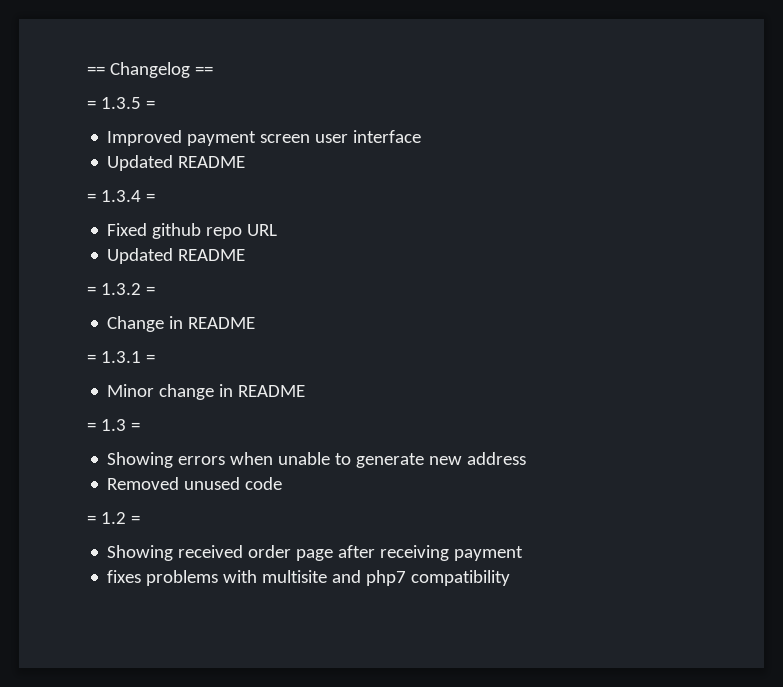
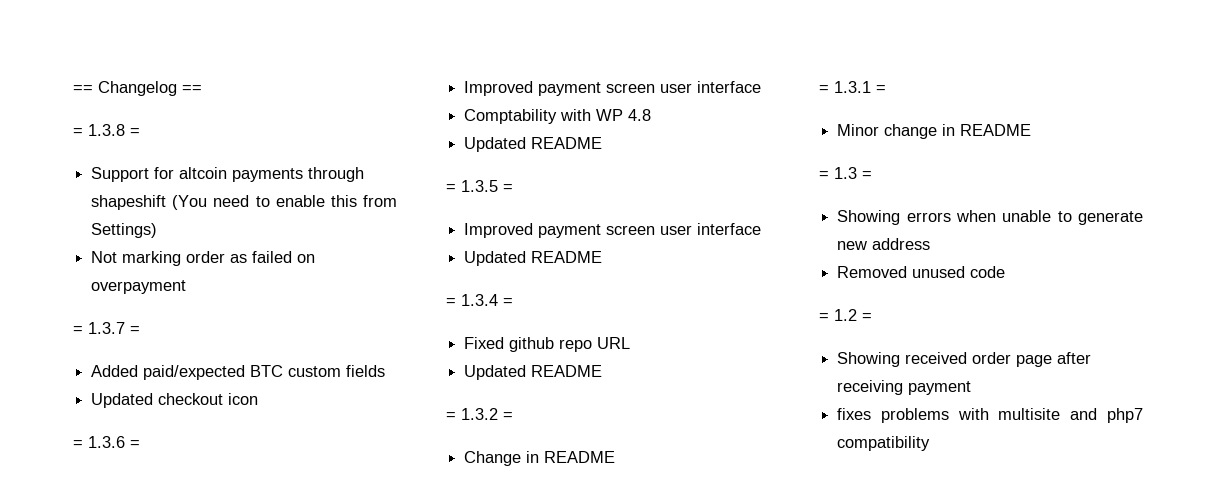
(213, 70) none -> [73,124,140,136] [91,167,365,182] [91,195,398,210] [91,223,158,238] [91,251,316,266] [91,280,187,294] [73,322,140,334] [91,365,386,380] [91,393,259,408] [73,436,140,448] [464,81,762,96] [464,109,652,124] [464,137,603,152] // = 1.3.8 = // Support for altcoin payments through shapeshift (You need to enable this from Settings) // Not marking order as failed on overpayment // = 1.3.7 = // Added paid/expected BTC custom fields // Updated checkout icon // = 1.3.6 = // Improved payment screen user interface // Comptability with WP 4.8 // Updated README

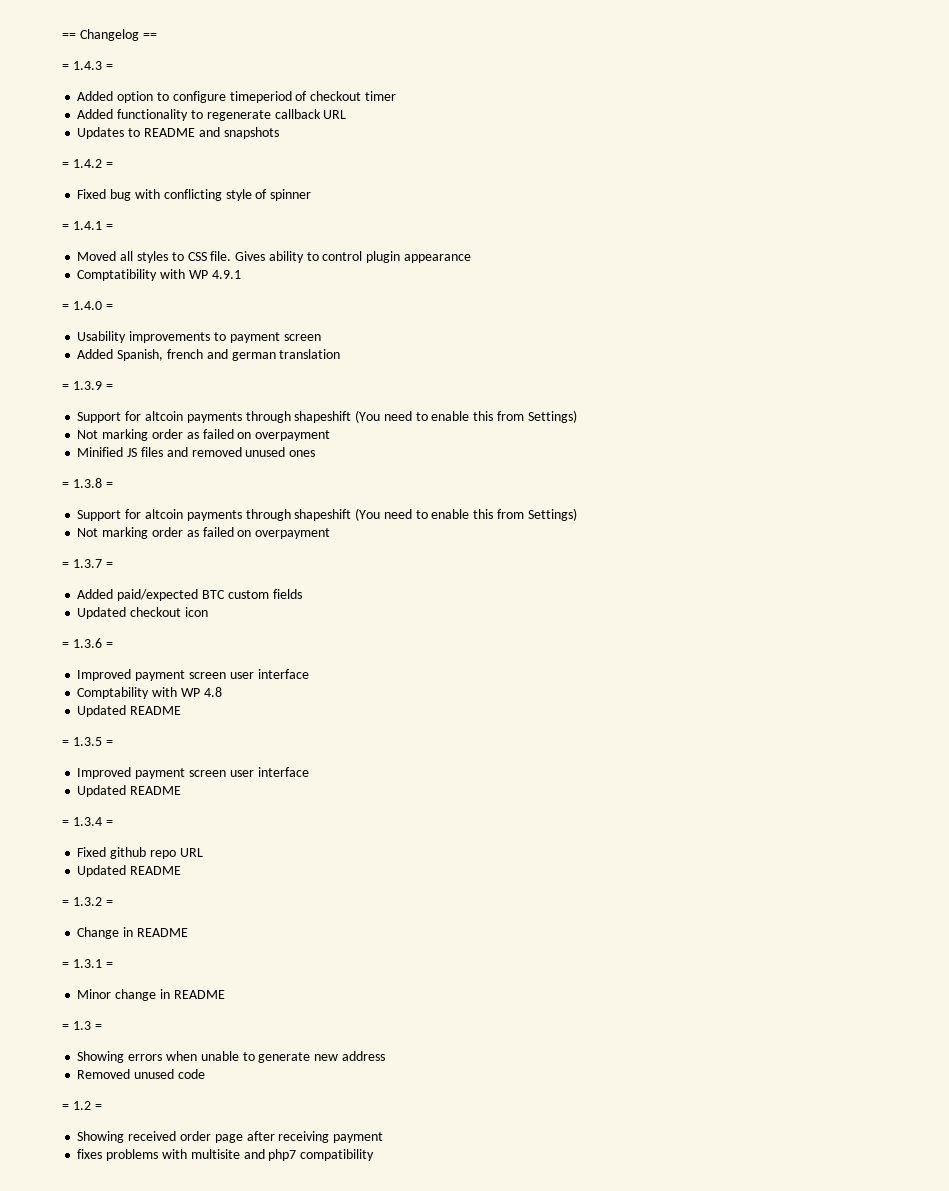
(202, 89) none -> [62,61,113,70] [77,91,396,103] [77,109,347,121] [77,127,279,139] [62,159,113,168] [77,189,312,201] [62,221,113,230] [77,251,471,263] [77,269,241,281] [62,301,113,310] [77,331,321,343] [77,349,341,361] [62,381,113,390] [77,410,577,423] [77,429,331,441] [77,447,316,457] // = 1.4.3 = // Added option to configure timeperiod of checkout timer // Added functionality to regenerate callback URL // Updates to README and snapshots // = 1.4.2 = // Fixed bug with conflicting style of spinner // = 1.4.1 = // Moved all styles to CSS file. Gives ability to control plugin appearance // Comptatibility with WP 4.9.1 // = 1.4.0 = // Usability improvements to payment screen // Added Spanish, french and german translation // = 1.3.9 = // Support for altcoin payments through shapeshift (You need to enable this from Settings) // Not marking order as failed on overpayment // Minified JS files and removed unused ones

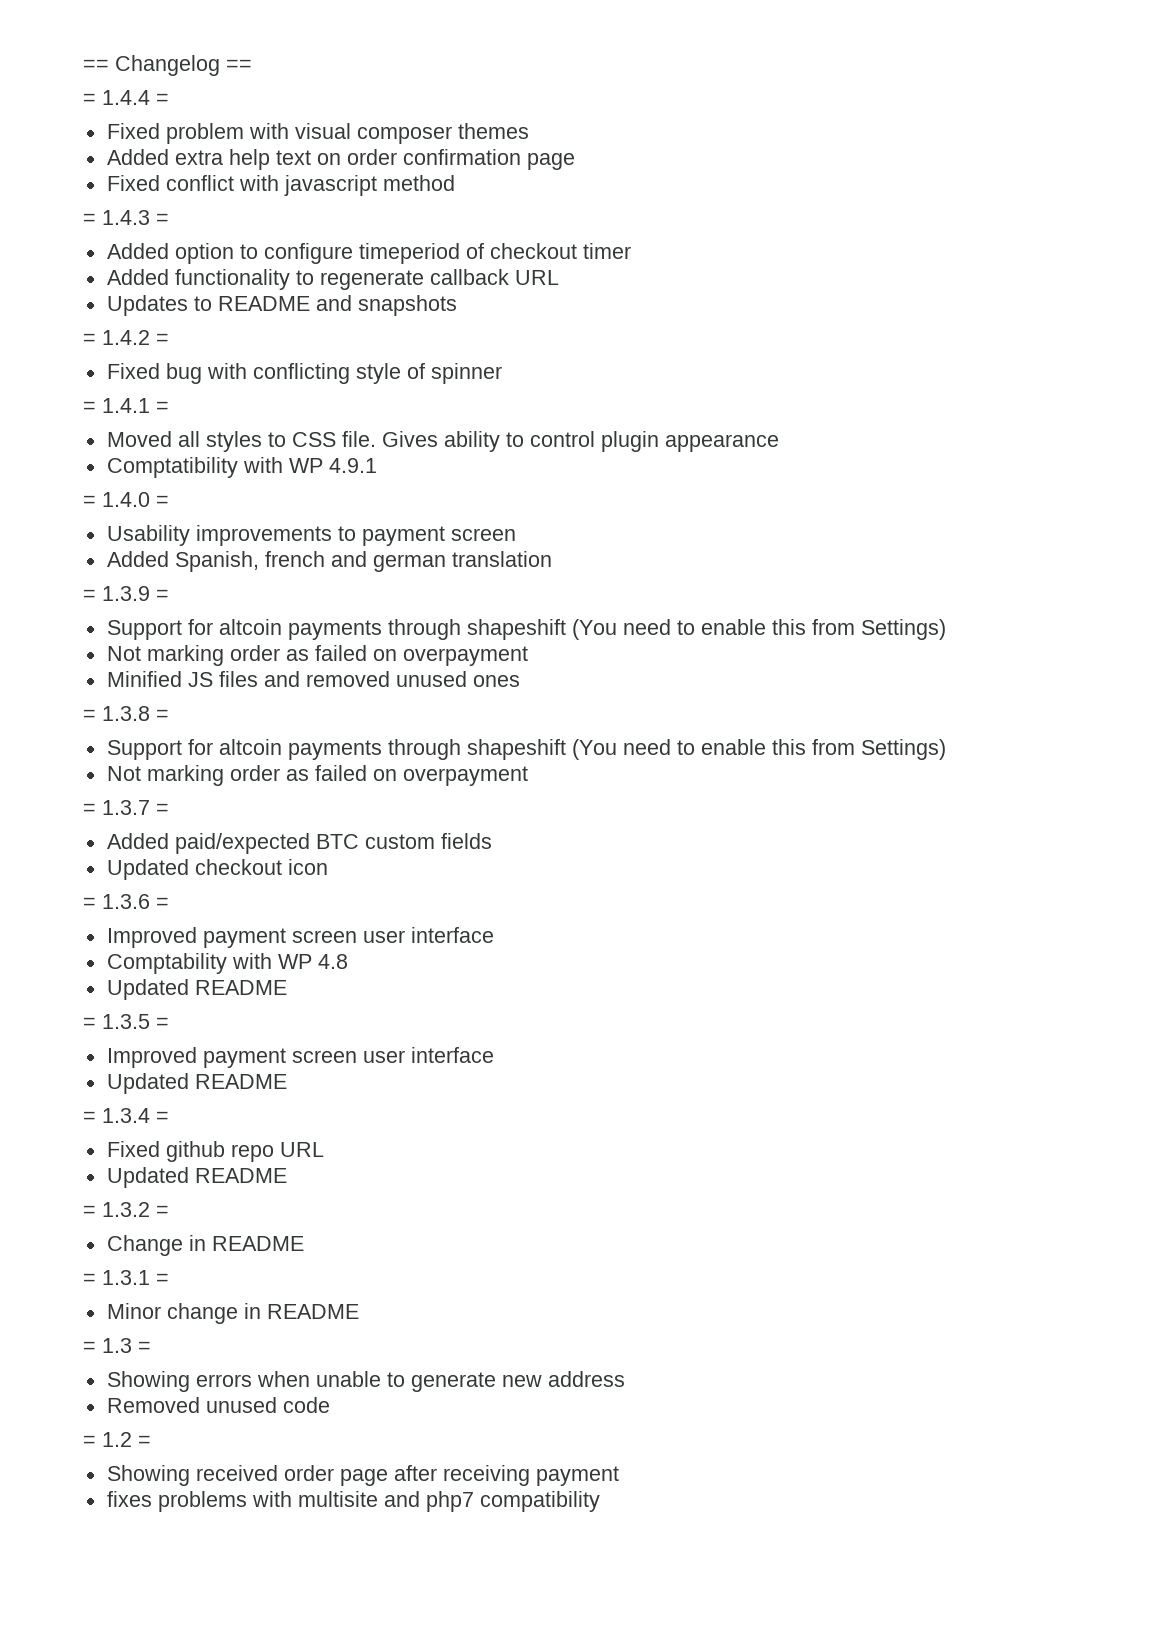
(157, 36) none -> [83,90,169,105] [106,123,529,144] [106,149,575,170] [106,175,455,196] // = 1.4.4 = // Fixed problem with visual composer themes // Added extra help text on order confirmation page // Fixed conflict with javascript method

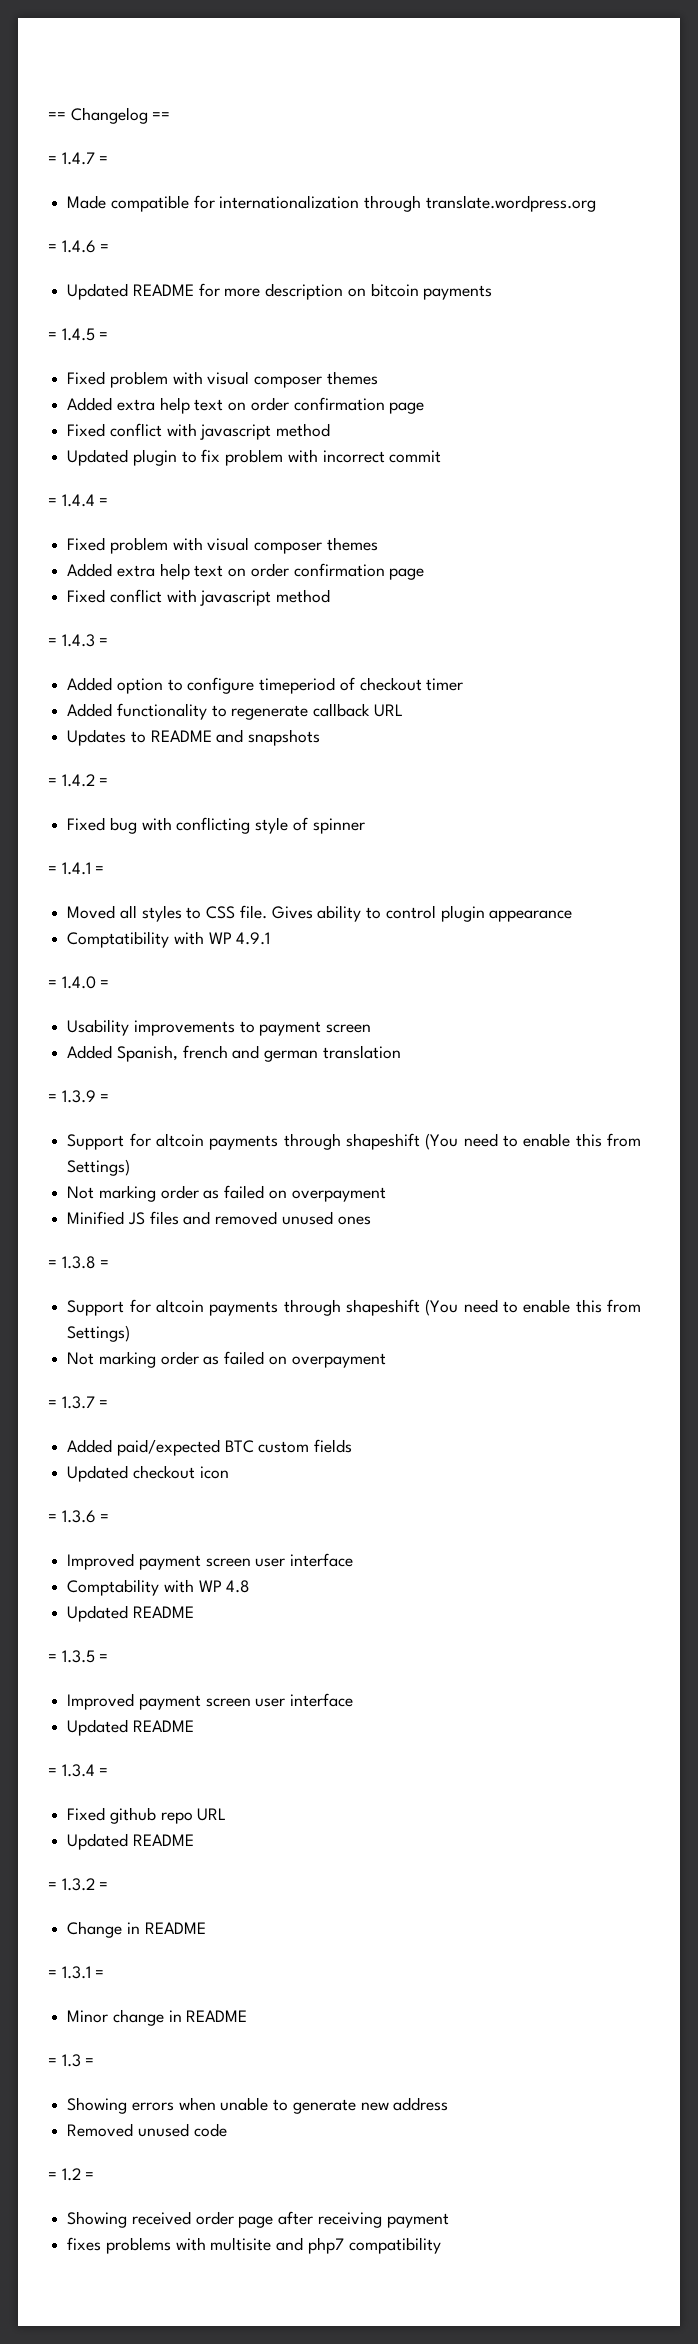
(252, 65) none -> [48,152,109,165] [67,195,596,212] [48,240,110,253] [67,283,493,300] [48,328,109,341] [67,371,378,388] [67,397,425,414] [67,423,331,440] [67,449,442,466] // = 1.4.7 = // Made compatible for internationalization through translate.wordpress.org // = 1.4.6 = // Updated README for more description on bitcoin payments // = 1.4.5 = // Fixed problem with visual composer themes // Added extra help text on order confirmation page // Fixed conflict with javascript method // Updated plugin to fix problem with incorrect commit

